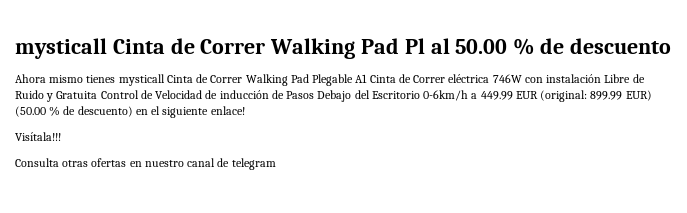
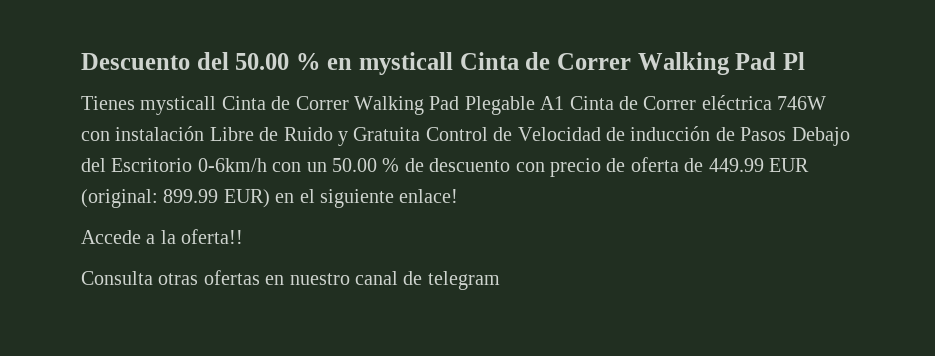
(15, 48) none -> [81,52,353,70] Descuento del 50.00 % en
[430,38,671,55] [15,74,116,83] al 50.00 % de descuento // Ahora mismo tienes -> [81,96,135,110] // Tienes
[471,93,478,99] a -> [272,157,704,177] con un 50.00 % de descuento con precio de oferta de
[15,106,133,117] (50.00 % de descuento) -> (270, 198) none
[15,132,61,141] Visítala!!! -> [81,229,244,244] Accede a la oferta!!

